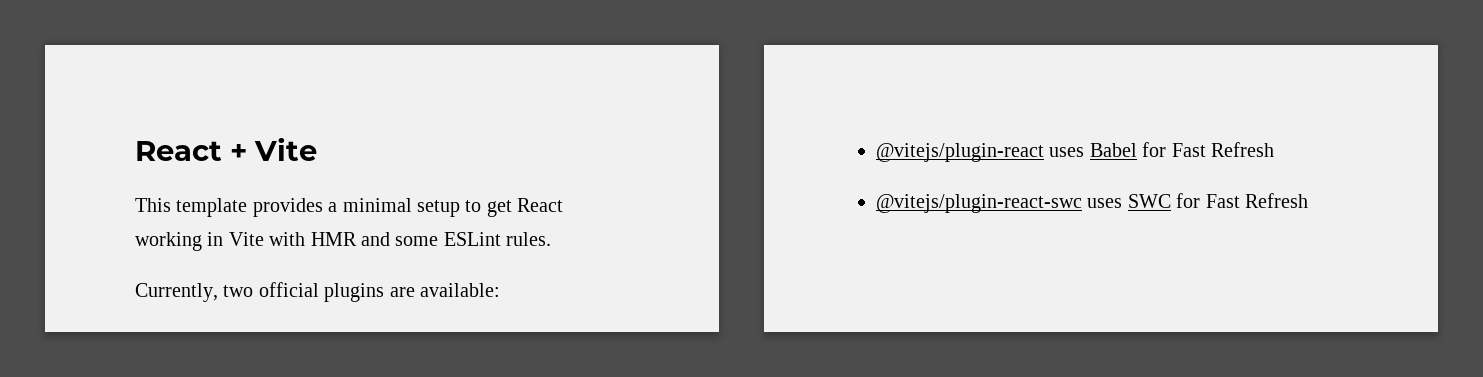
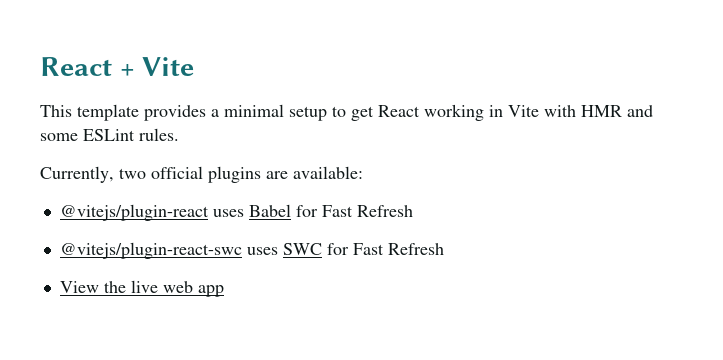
(1308, 200) none -> [59,280,224,297] // View the live web app

